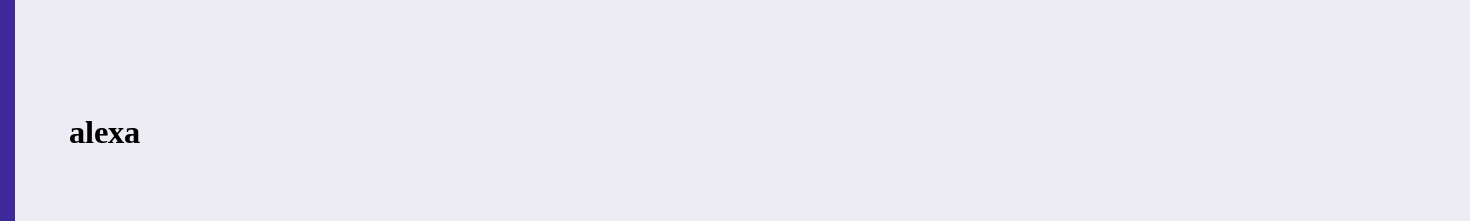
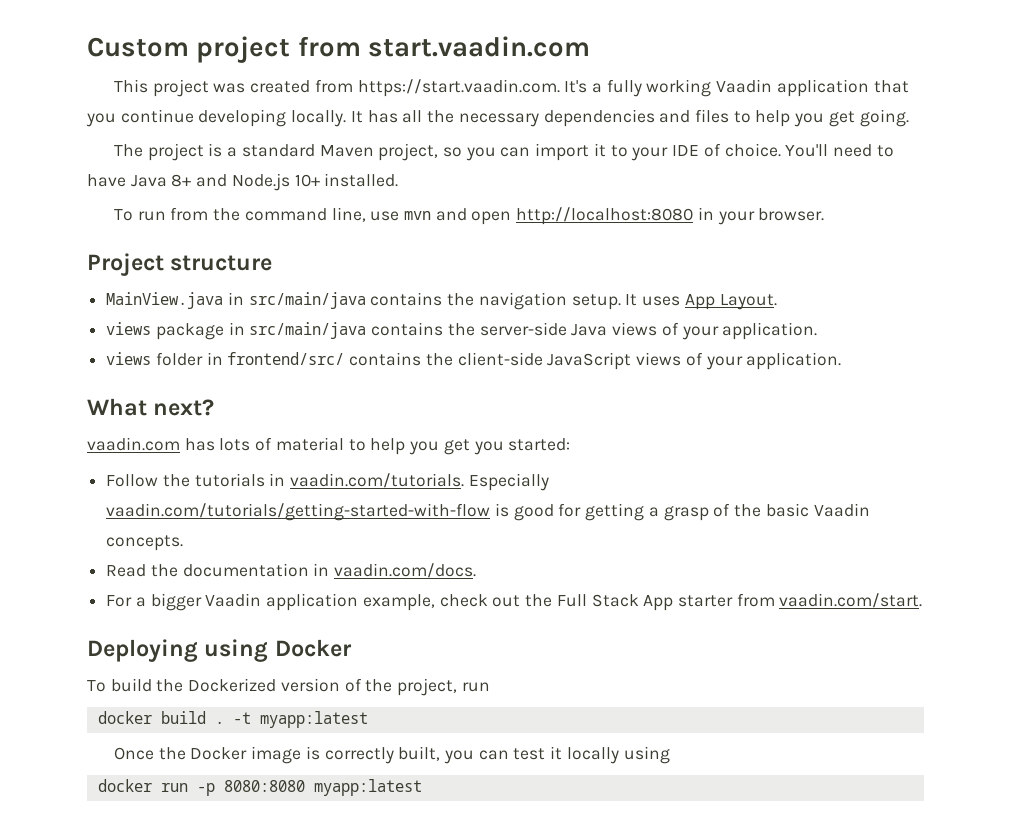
[69,121,140,143] alexa -> [87,36,591,63] [113,79,909,97] [86,109,909,127] [113,143,894,161] [87,173,399,191] [113,207,825,225] [87,253,273,276] [106,292,777,310] [106,322,818,340] [106,352,842,370] [87,398,215,416] [87,437,571,455] [106,473,549,491] [106,503,870,521] [106,535,184,551] [106,563,477,578] [106,593,923,611] [87,639,352,662] [87,678,490,696] [97,711,368,728] [113,746,670,764] [97,779,422,796] Custom project from start.vaadin.com // This project was created from https://start.vaadin.com. It's a fully working Vaadin application that you continue developing locally. It has all the necessary dependencies and files to help you get going. // The project is a standard Maven project, so you can import it to your IDE of choice. You'll need to have Java 8+ and Node.js 10+ installed. // To run from the command line, use mvn and open http://localhost:8080 in your browser. // Project structure // MainView.java in src/main/java contains the navigation setup. It uses App Layout. // views package in src/main/java contains the server-side Java views of your application. // views folder in frontend/src/ contains the client-side JavaScript views of your application. // What next? // vaadin.com has lots of material to help you get you started: // Follow the tutorials in vaadin.com/tutorials. Especially vaadin.com/tutorials/getting-started-with-flow is good for getting a grasp of the basic Vaadin concepts. // Read the documentation in vaadin.com/docs. // For a bigger Vaadin application example, check out the Full Stack App starter from vaadin.com/start. // Deploying using Docker // To build the Dockerized version of the project, run // docker build . -t myapp:latest // Once the Docker image is correctly built, you can test it locally using // docker run -p 8080:8080 myapp:latest

